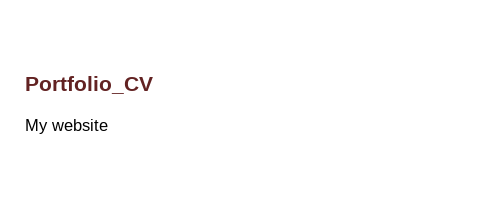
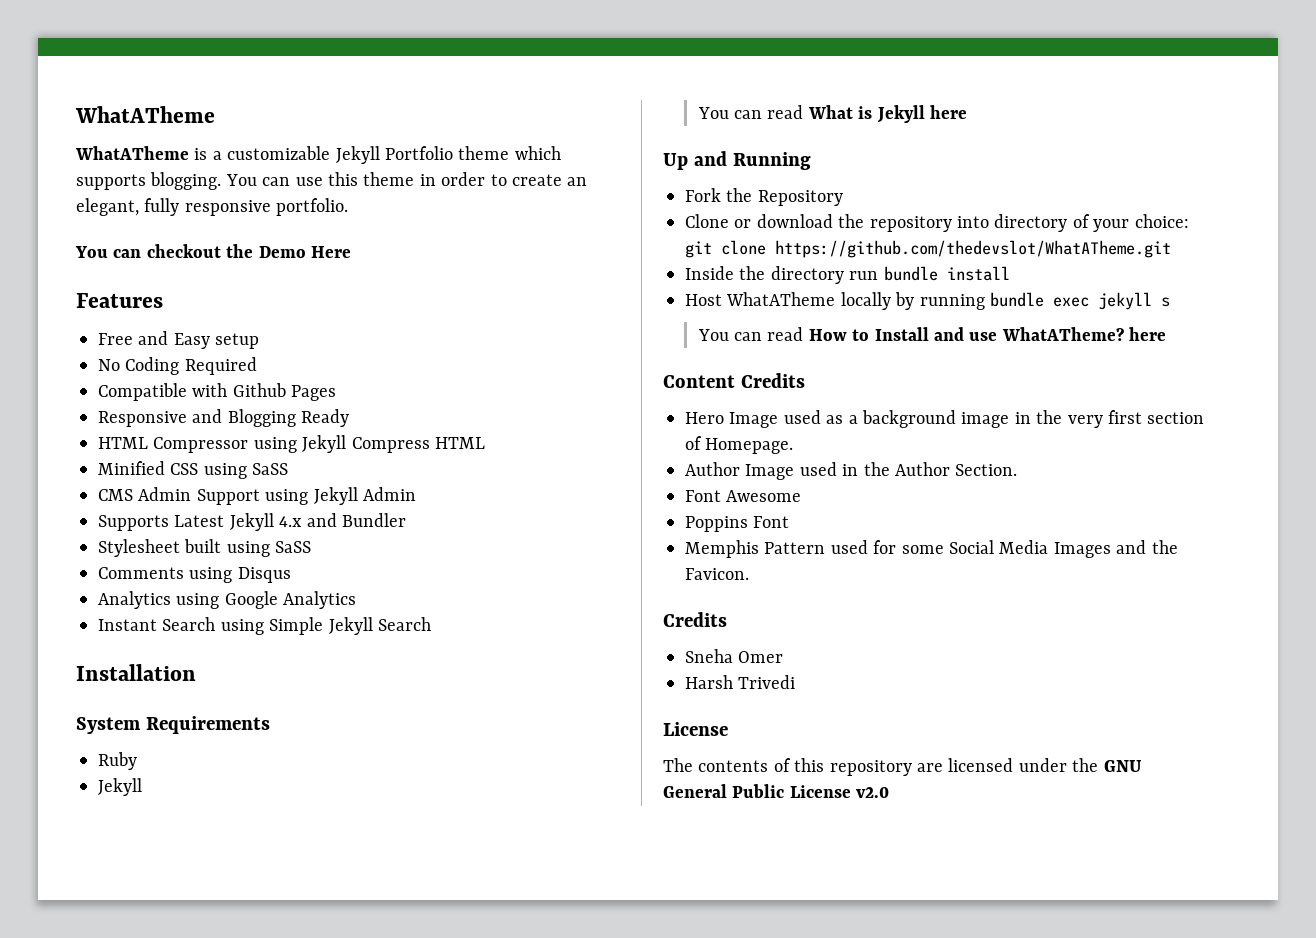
[25,76,153,94] [25,119,108,134] Portfolio_CV // My website -> [75,106,215,123] [75,146,561,164] [76,172,588,190] [76,198,349,216] [75,244,351,258] [76,293,163,308] [98,331,260,349] [98,357,257,375] [98,383,337,401] [98,409,350,427] [98,435,485,453] [98,461,289,479] [98,487,416,505] [98,513,406,531] [98,539,312,557] [98,567,291,583] [98,591,357,609] [98,617,431,635] [76,664,196,681] [76,716,270,734] [98,752,137,770] [98,778,142,796] [697,105,967,123] [663,151,811,170] [685,188,843,206] [685,214,1189,232] [685,240,1171,258] [685,266,1010,284] [685,292,1170,310] [697,327,1167,341] [663,373,805,388] [685,410,1205,428] [685,436,794,454] [685,462,1018,480] [685,490,802,502] [685,516,790,532] [685,540,1178,558] [685,568,749,580] [663,612,727,627] [685,649,784,663] [685,675,796,689] [663,722,728,736] [663,758,1142,776] [663,784,890,798] WhatATheme // WhatATheme is a customizable Jekyll Portfolio theme which supports blogging. You can use this theme in order to create an elegant, fully responsive portfolio. // You can checkout the Demo Here // Features // Free and Easy setup // No Coding Required // Compatible with Github Pages // Responsive and Blogging Ready // HTML Compressor using Jekyll Compress HTML // Minified CSS using SaSS // CMS Admin Support using Jekyll Admin // Supports Latest Jekyll 4.x and Bundler // Stylesheet built using SaSS // Comments using Disqus // Analytics using Google Analytics // Instant Search using Simple Jekyll Search // Installation // System Requirements // Ruby // Jekyll // You can read What is Jekyll here // Up and Running // Fork the Repository // Clone or download the repository into directory of your choice: git clone https://github.com/thedevslot/WhatATheme.git // Inside the directory run bundle install // Host WhatATheme locally by running bundle exec jekyll s // You can read How to Install and use WhatATheme? here // Content Credits // Hero Image used as a background image in the very first section of Homepage. // Author Image used in the Author Section. // Font Awesome // Poppins Font // Memphis Pattern used for some Social Media Images and the Favicon. // Credits // Sneha Omer // Harsh Trivedi // License // The contents of this repository are licensed under the GNU General Public License v2.0

